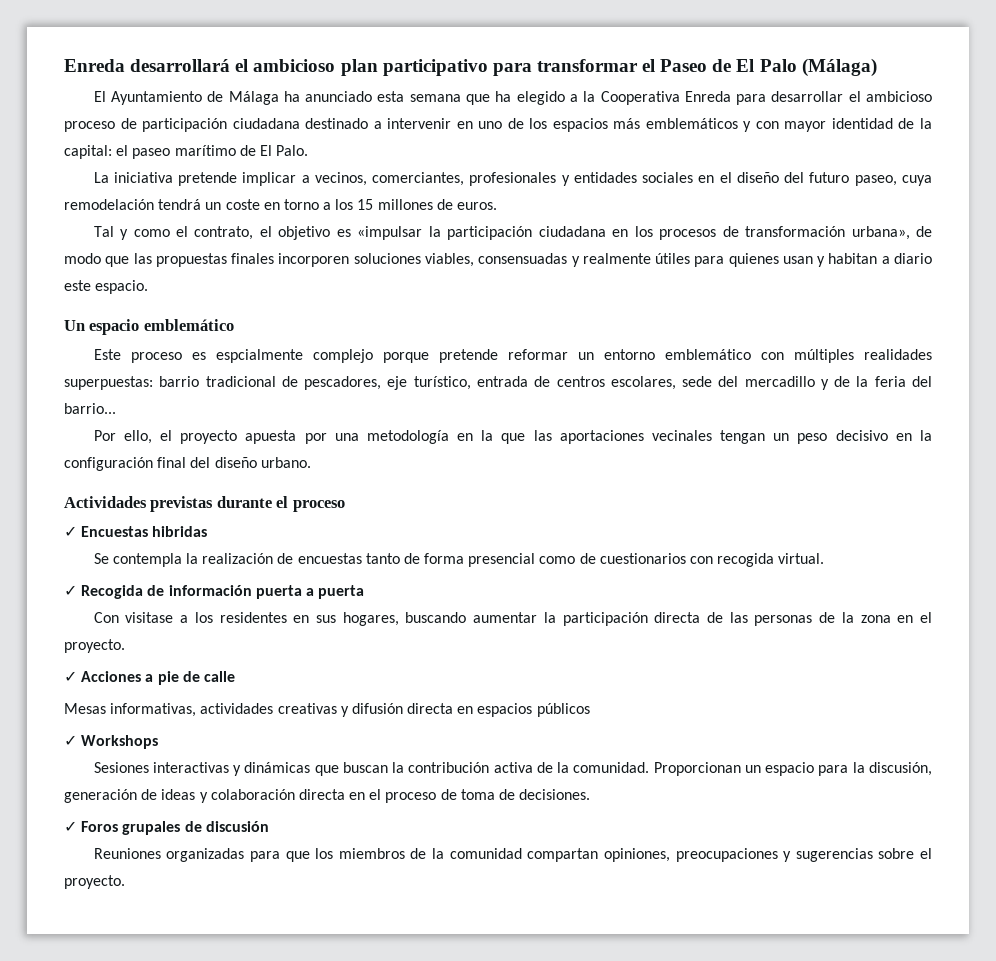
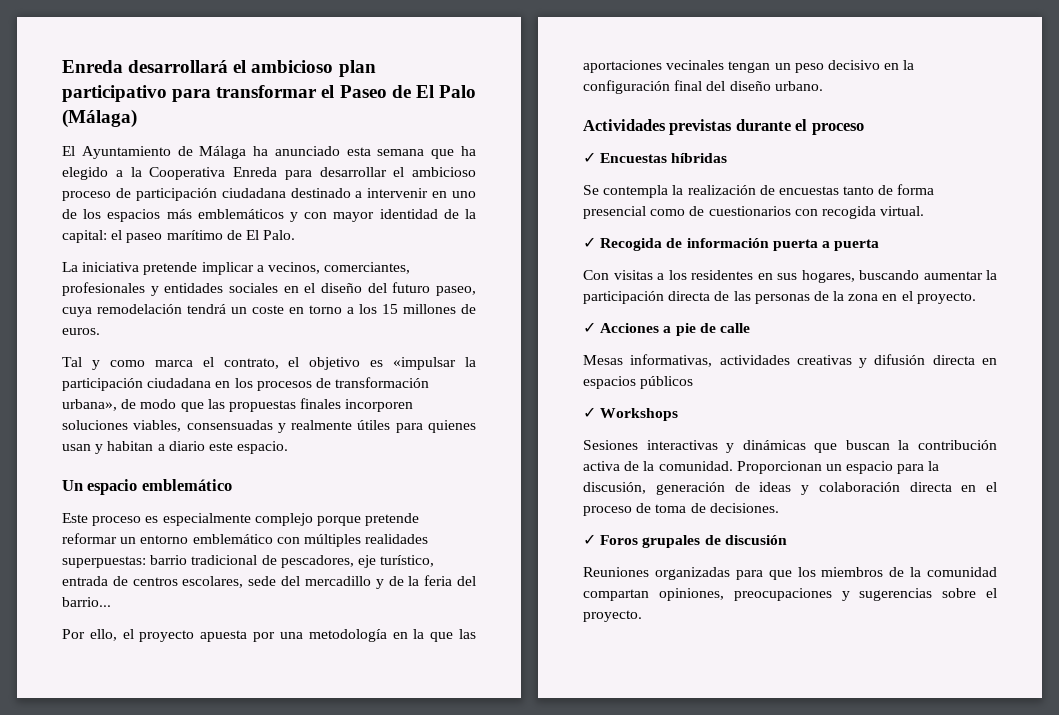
(170, 233) none -> [154,360,193,367] marca
[215,349,303,363] espcialmente -> [162,513,251,526] especialmente
[152,526,208,537] hibridas -> [671,153,728,163] híbridas
[125,612,174,623] visitase -> [613,270,653,280] visitas

